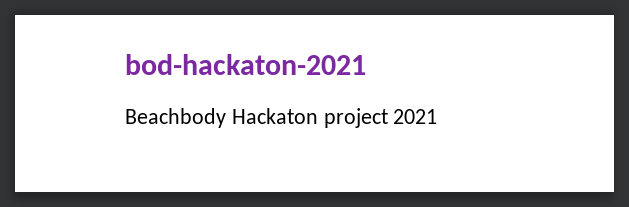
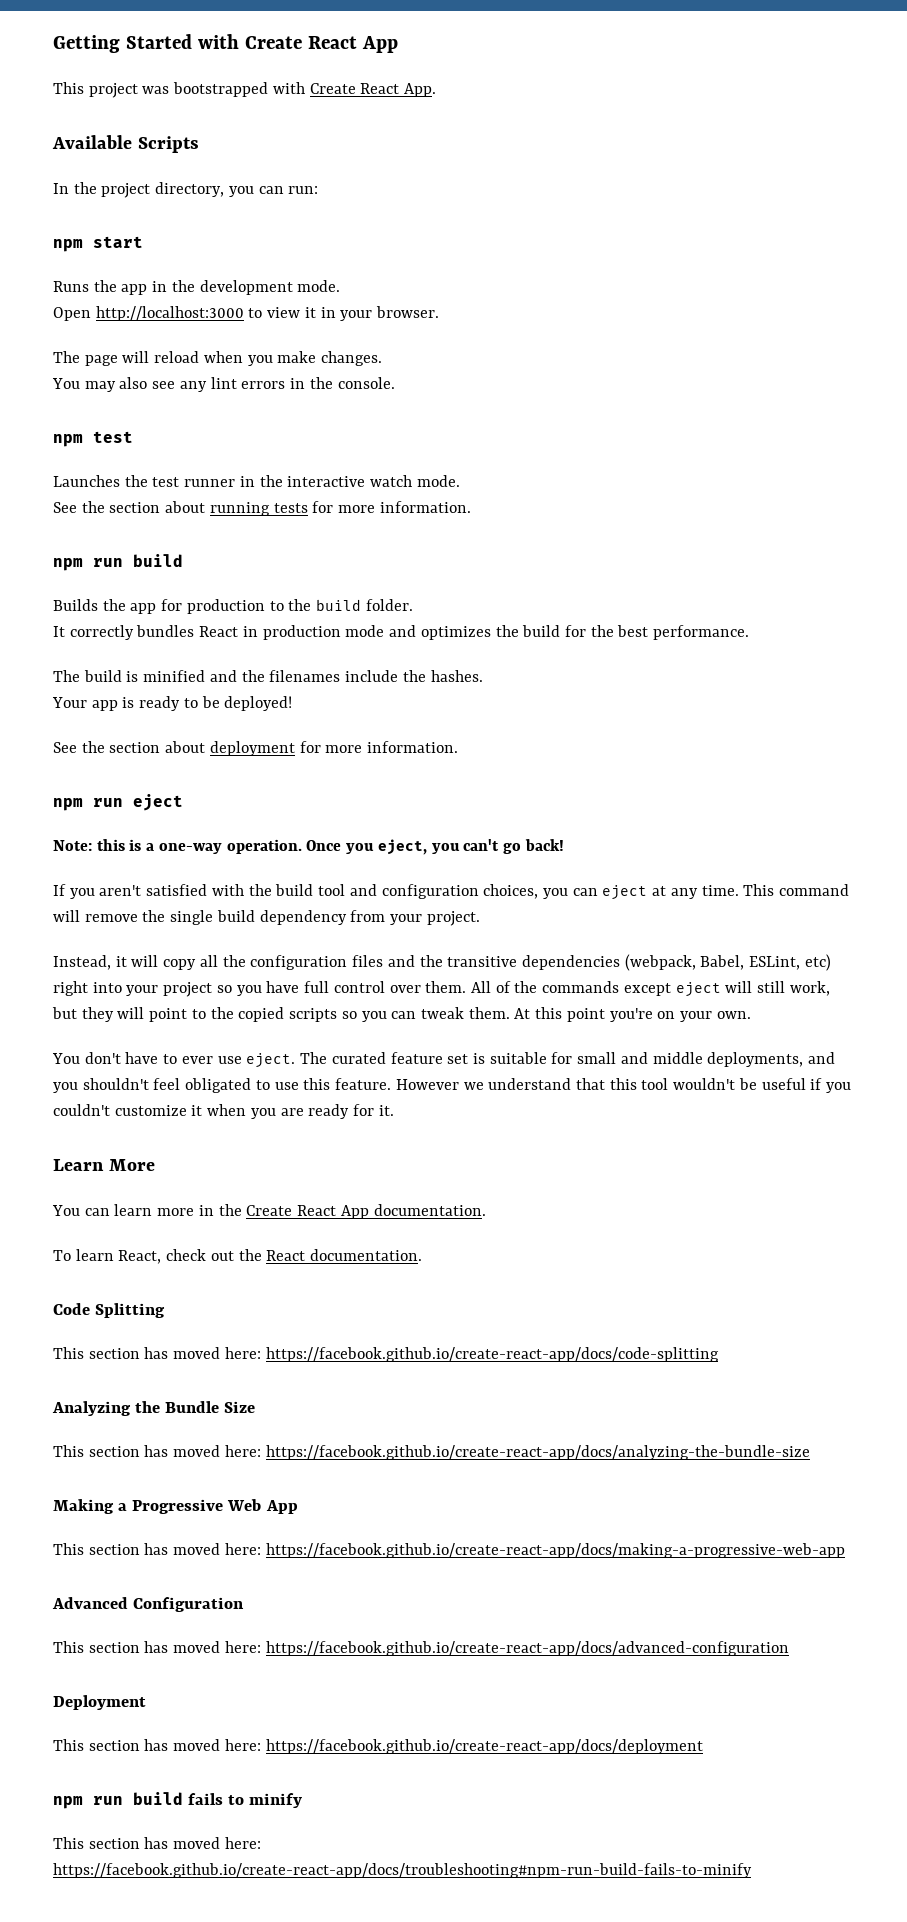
[125,54,366,75] [125,108,438,128] bod-hackaton-2021 // Beachbody Hackaton project 2021 -> [53,34,398,53] [53,82,437,98] [52,135,199,153] [53,182,319,198] [53,236,143,252] [53,280,341,295] [53,306,440,321] [53,351,383,366] [52,377,395,392] [53,431,133,447] [53,475,460,487] [53,501,471,516] [53,554,183,571] [53,599,413,614] [53,625,750,640] [53,670,483,682] [52,696,293,711] [53,741,459,756] [53,794,183,811] [53,839,564,855] [53,884,850,900] [53,910,480,926] [53,954,831,971] [53,981,830,997] [52,1007,751,1022] [52,1052,836,1068] [53,1078,852,1093] [53,1104,394,1119] [53,1159,155,1171] [52,1204,486,1219] [53,1249,423,1264] [53,1303,166,1318] [53,1347,719,1362] [52,1401,256,1416] [53,1445,810,1460] [53,1499,298,1514] [53,1543,845,1558] [52,1597,245,1612] [53,1641,789,1656] [53,1695,146,1710] [53,1739,703,1754] [53,1792,303,1809] [53,1837,261,1849] [53,1863,752,1878] Getting Started with Create React App // This project was bootstrapped with Create React App. // Available Scripts // In the project directory, you can run: // npm start // Runs the app in the development mode. // Open http://localhost:3000 to view it in your browser. // The page will reload when you make changes. // You may also see any lint errors in the console. // npm test // Launches the test runner in the interactive watch mode. // See the section about running tests for more information. // npm run build // Builds the app for production to the build folder. // It correctly bundles React in production mode and optimizes the build for the best performance. // The build is minified and the filenames include the hashes. // Your app is ready to be deployed! // See the section about deployment for more information. // npm run eject // Note: this is a one-way operation. Once you eject, you can't go back! // If you aren't satisfied with the build tool and configuration choices, you can eject at any time. This command will remove the single build dependency from your project. // Instead, it will copy all the configuration files and the transitive dependencies (webpack, Babel, ESLint, etc) right into your project so you have full control over them. All of the commands except eject will still work, but they will point to the copied scripts so you can tweak them. At this point you're on your own. // You don't have to ever use eject. The curated feature set is suitable for small and middle deployments, and you shouldn't feel obligated to use this feature. However we understand that this tool wouldn't be useful if you couldn't customize it when you are ready for it. // Learn More // You can learn more in the Create React App documentation. // To learn React, check out the React documentation. // Code Splitting // This section has moved here: https://facebook.github.io/create-react-app/docs/code-splitting // Analyzing the Bundle Size // This section has moved here: https://facebook.github.io/create-react-app/docs/analyzing-the-bundle-size // Making a Progressive Web App // This section has moved here: https://facebook.github.io/create-react-app/docs/making-a-progressive-web-app // Advanced Configuration // This section has moved here: https://facebook.github.io/create-react-app/docs/advanced-configuration // Deployment // This section has moved here: https://facebook.github.io/create-react-app/docs/deployment // npm run build fails to minify // This section has moved here: https://facebook.github.io/create-react-app/docs/troubleshooting#npm-run-build-fails-to-minify

